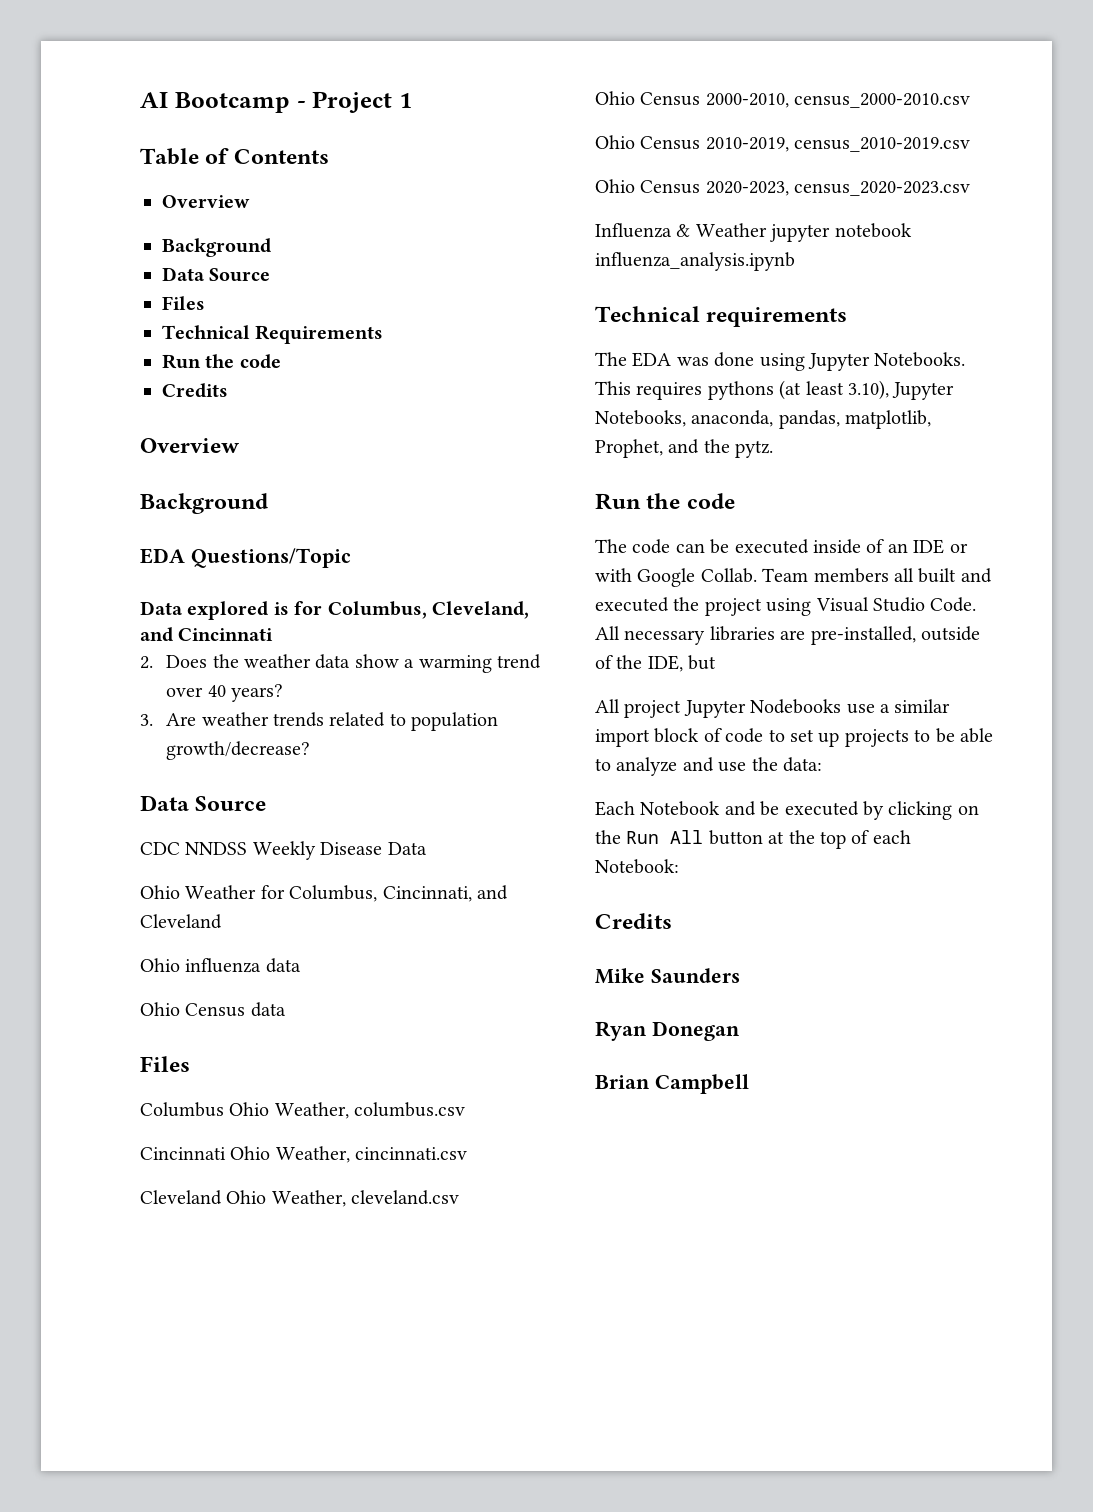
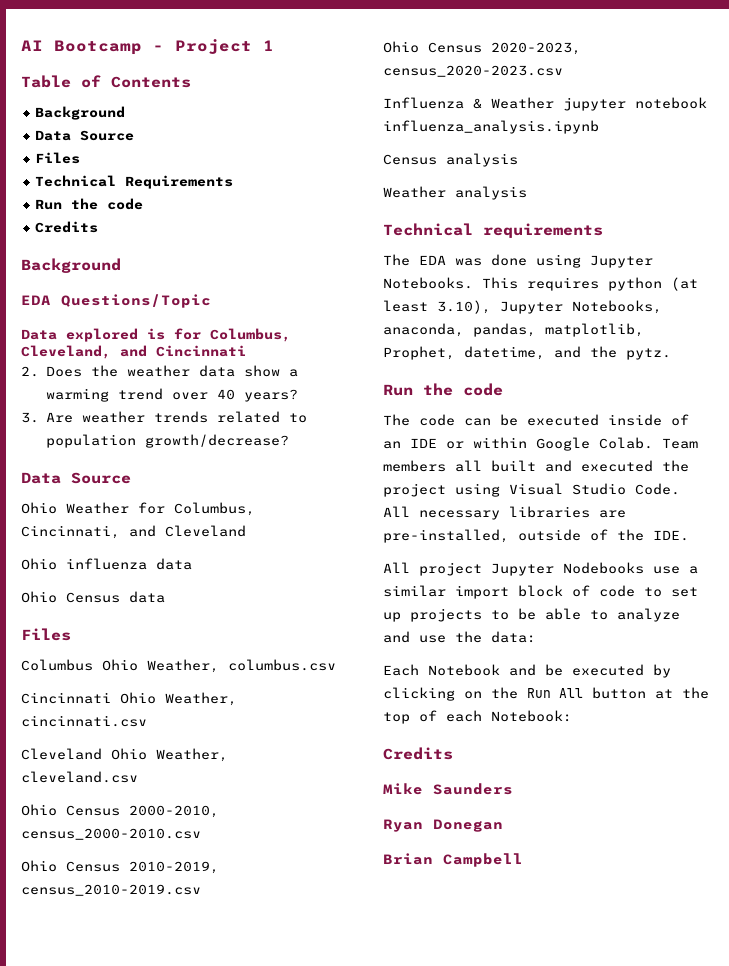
[162,195,250,208] // Overview -> (191, 82) none
[140,438,240,453] // Overview -> (99, 227) none
[140,841,427,860] // CDC NNDSS Weekly Disease Data -> (131, 478) none
(795, 261) none -> [383,153,518,167] [383,186,527,200] // Census analysis // Weather analysis
[707,381,774,400] pythons -> [608,277,662,291] python
(663, 448) none -> [464,346,545,360] datetime,
[595,568,757,587] with Google Collab. -> [473,437,653,451] within Google Colab.
[647,655,717,672] IDE, but -> [653,530,689,541] IDE.

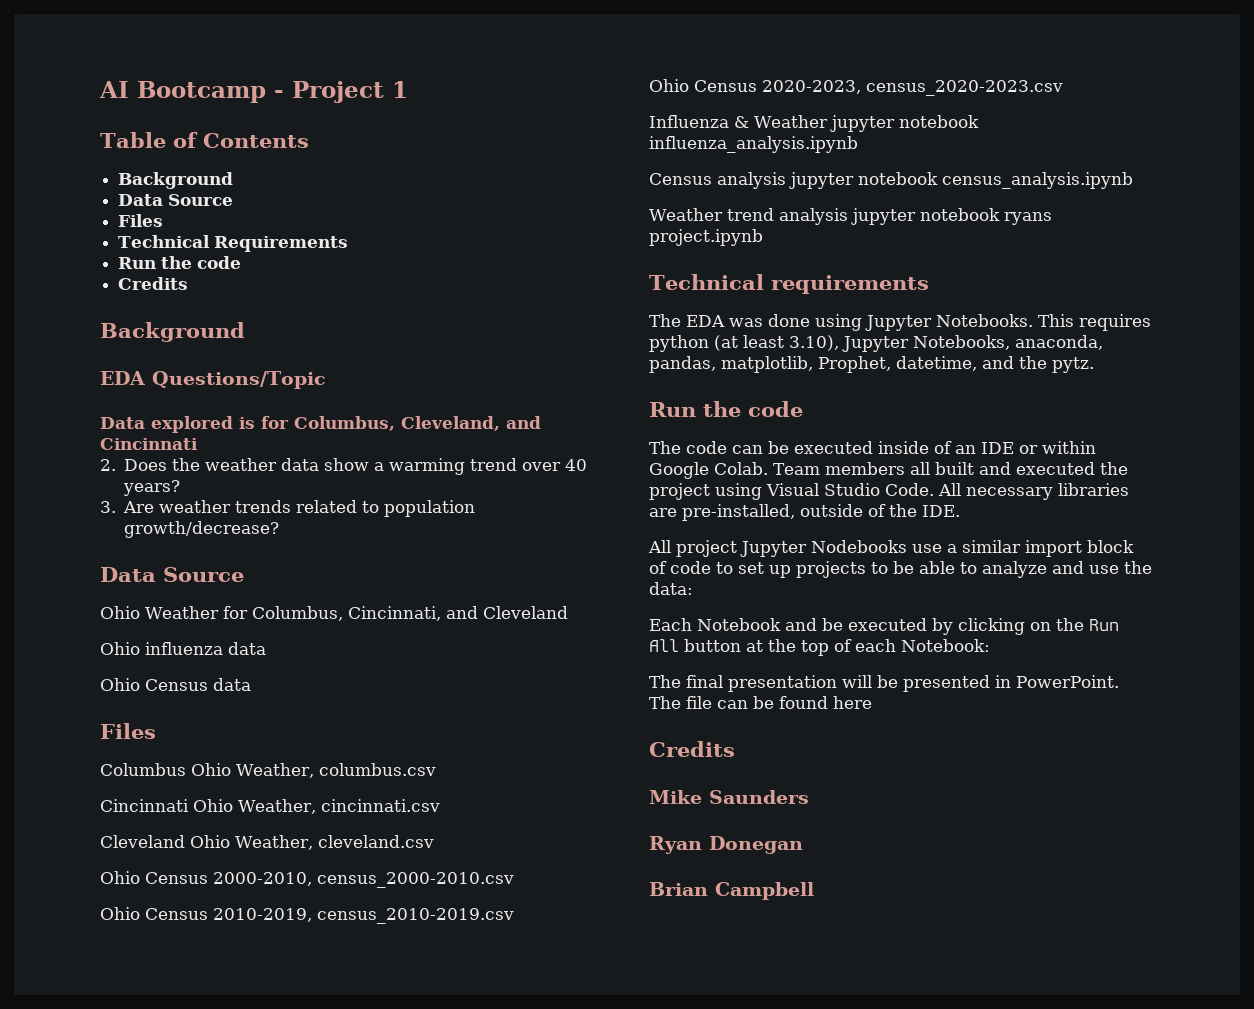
[383,186,527,200] // Weather analysis -> [789,172,1133,189] [649,208,1052,225] [649,229,763,246] jupyter notebook census_analysis.ipynb // Weather trend analysis jupyter notebook ryans project.ipynb
(572, 716) none -> [649,675,1119,692] [649,696,872,709] // The final presentation will be presented in PowerPoint. The file can be found here

